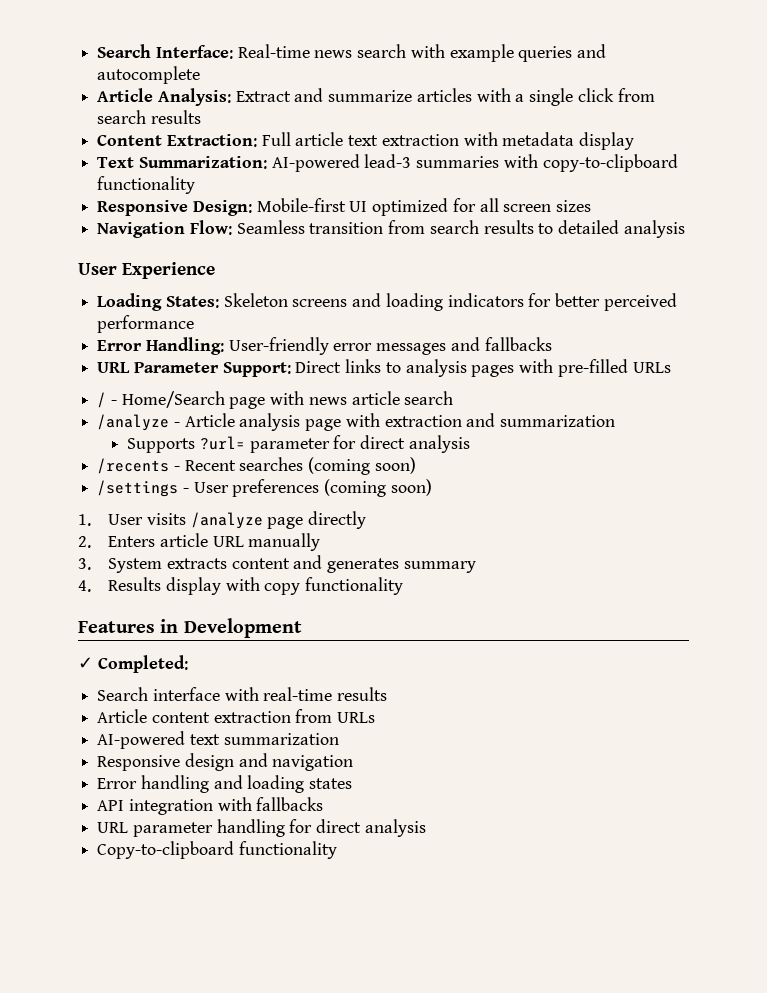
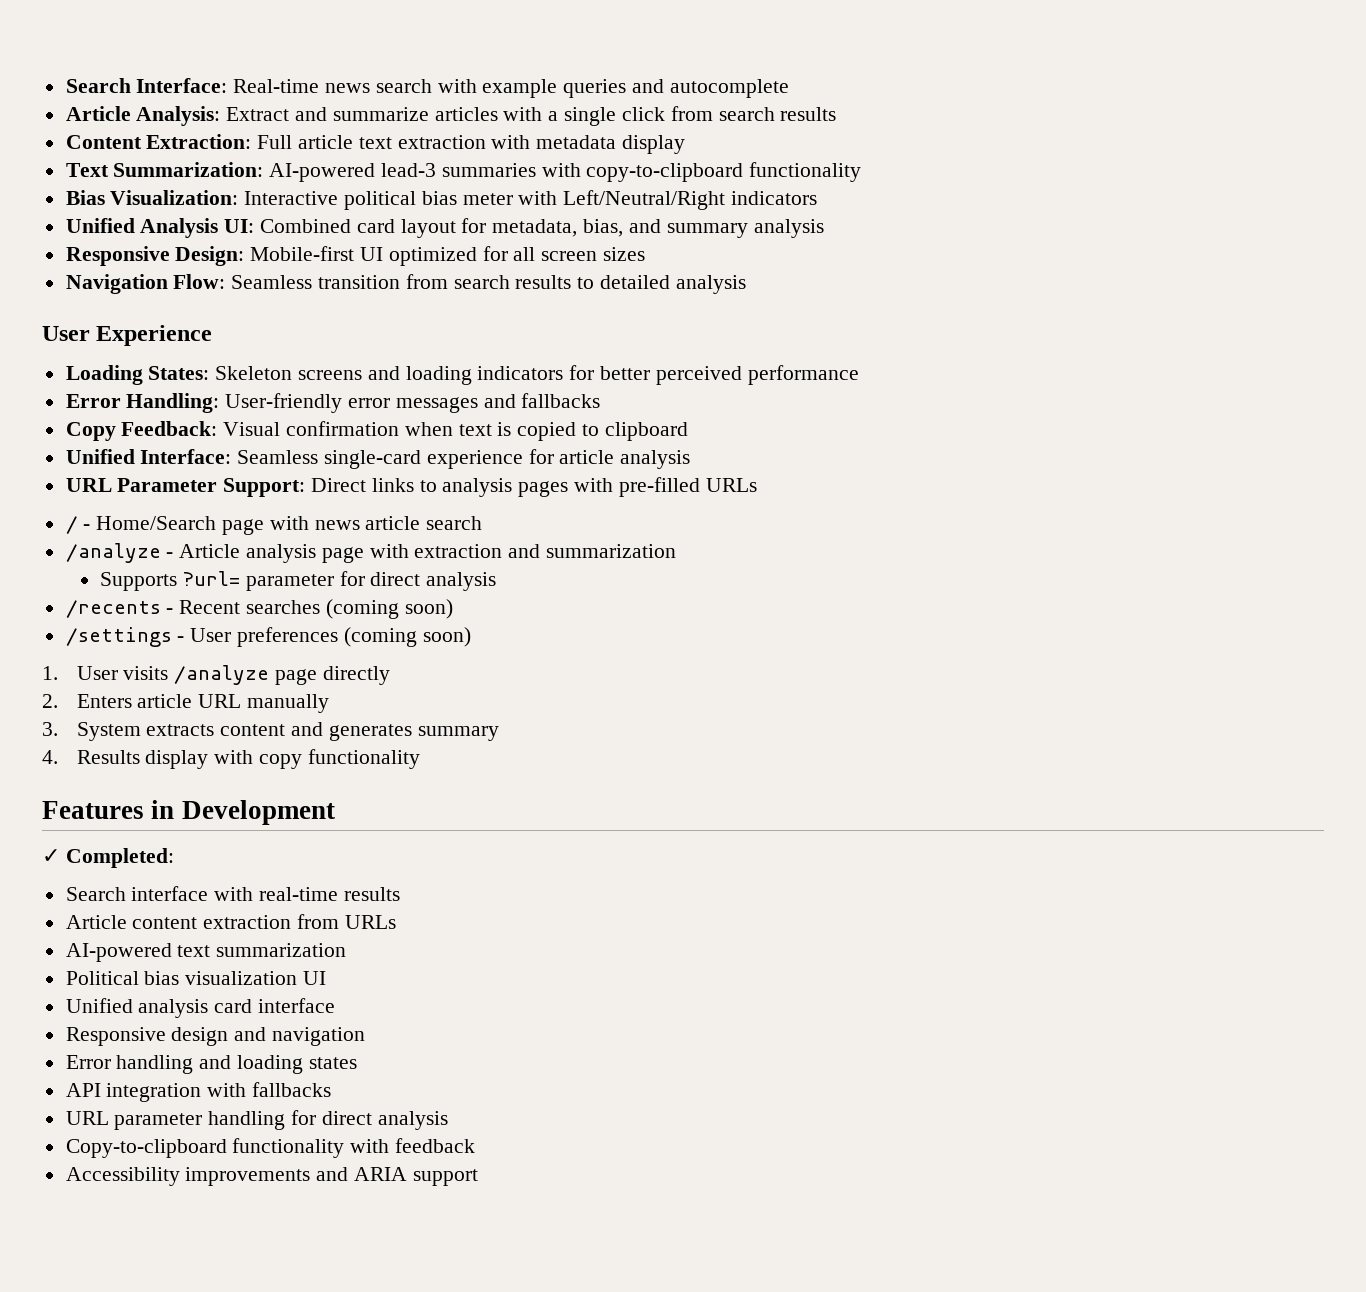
(196, 185) none -> [65,190,818,210] [65,218,824,238] // Bias Visualization: Interactive political bias meter with Left/Neutral/Right indicators // Unified Analysis UI: Combined card layout for metadata, bias, and summary analysis
(552, 344) none -> [65,421,688,441] [65,449,691,469] // Copy Feedback: Visual confirmation when text is copied to clipboard // Unified Interface: Seamless single-card experience for article analysis
(339, 739) none -> [65,971,327,985] [65,998,336,1018] // Political bias visualization UI // Unified analysis card interface
(337, 850) none -> [350,1138,476,1153] [65,1167,478,1186] with feedback // Accessibility improvements and ARIA support

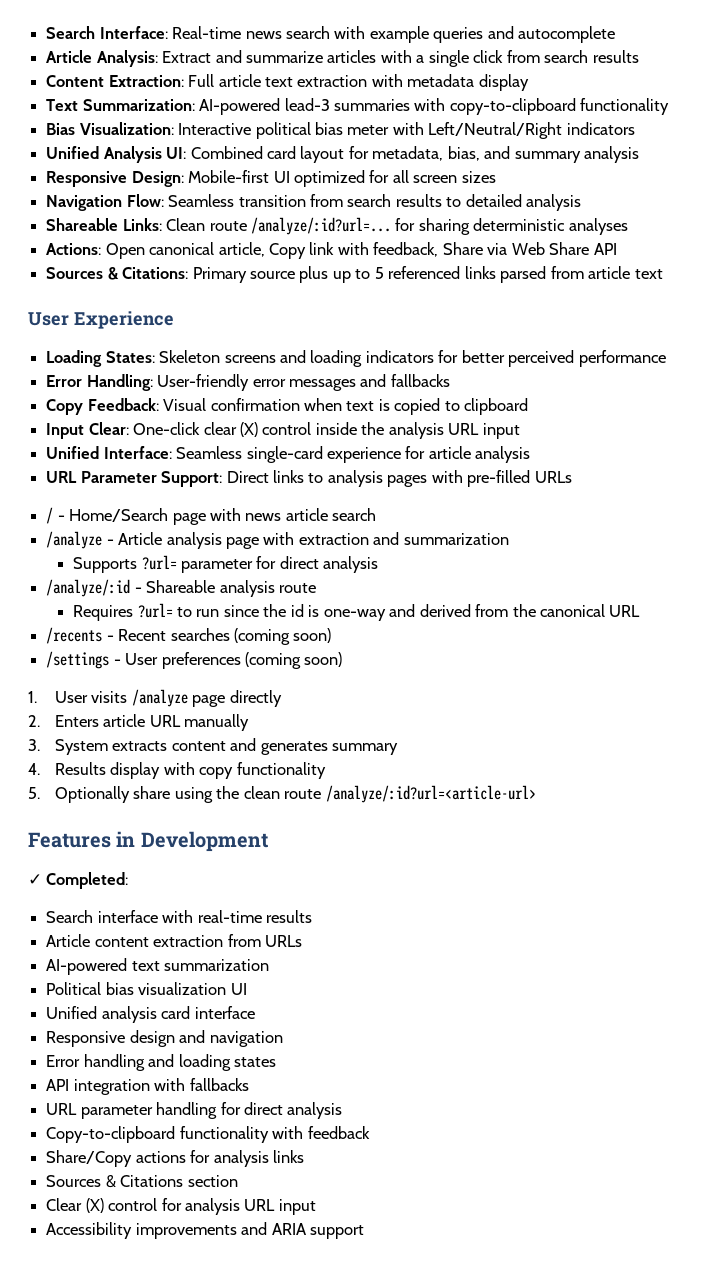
(746, 284) none -> [46,217,628,235] [46,242,617,259] [46,266,663,283] // Shareable Links: Clean route /analyze/:id?url=... for sharing deterministic analyses // Actions: Open canonical article, Copy link with feedback, Share via Web Share API // Sources & Citations: Primary source plus up to 5 referenced links parsed from article text
(688, 431) none -> [46,422,520,439] // Input Clear: One-click clear (X) control inside the analysis URL input
(497, 581) none -> [46,579,316,597] [73,603,641,621] // /analyze/:id - Shareable analysis route // Requires ?url= to run since the id is one-way and derived from the canonical URL
(420, 759) none -> [28,785,536,803] // 5. Optionally share using the clean route /analyze/:id?url=<article-url>
(476, 1145) none -> [46,1150,304,1167] [46,1175,238,1188] [46,1198,316,1215] // Share/Copy actions for analysis links // Sources & Citations section // Clear (X) control for analysis URL input

